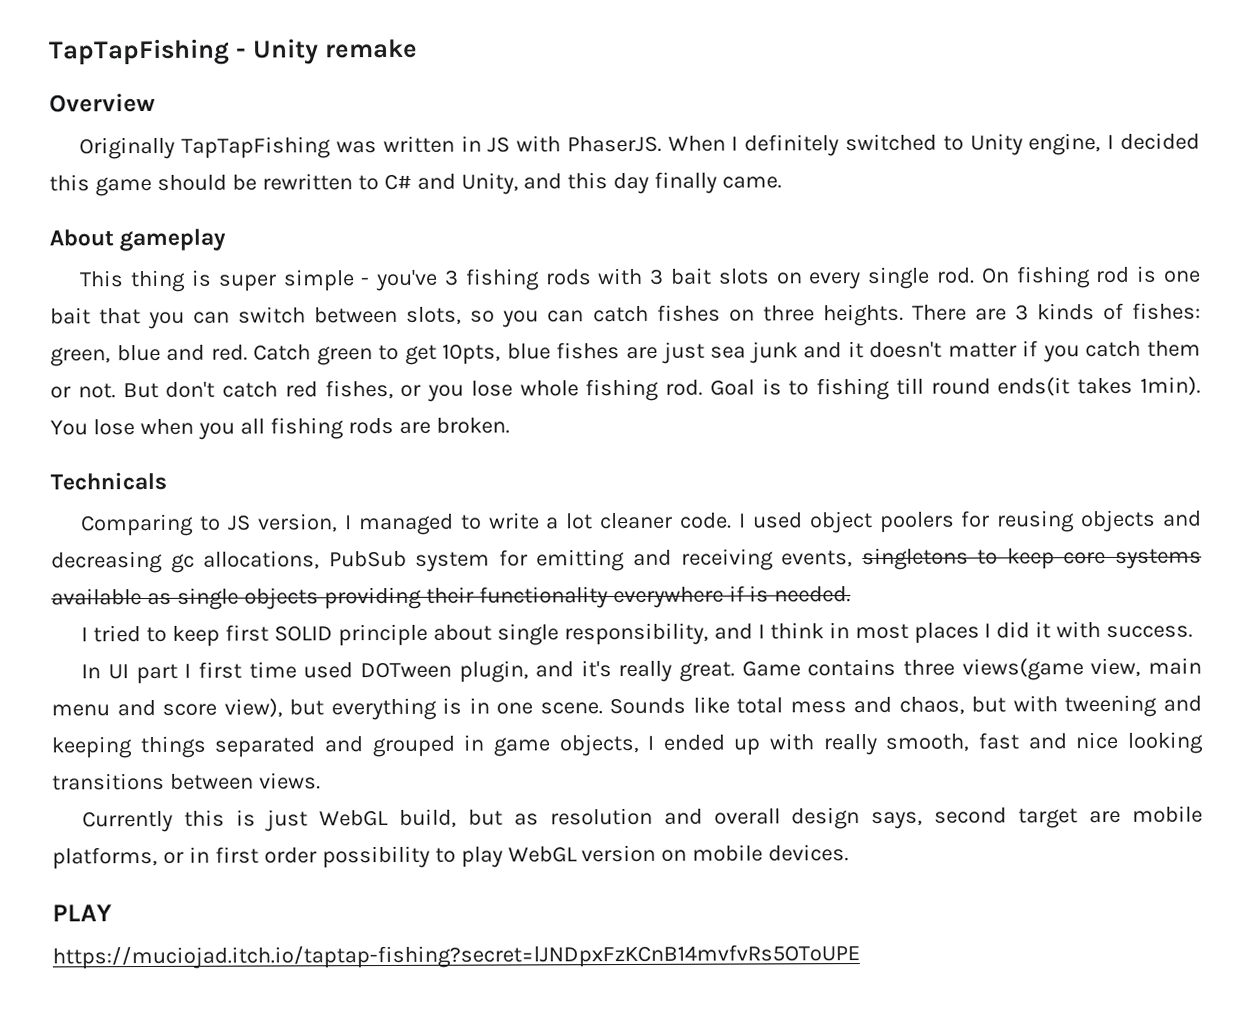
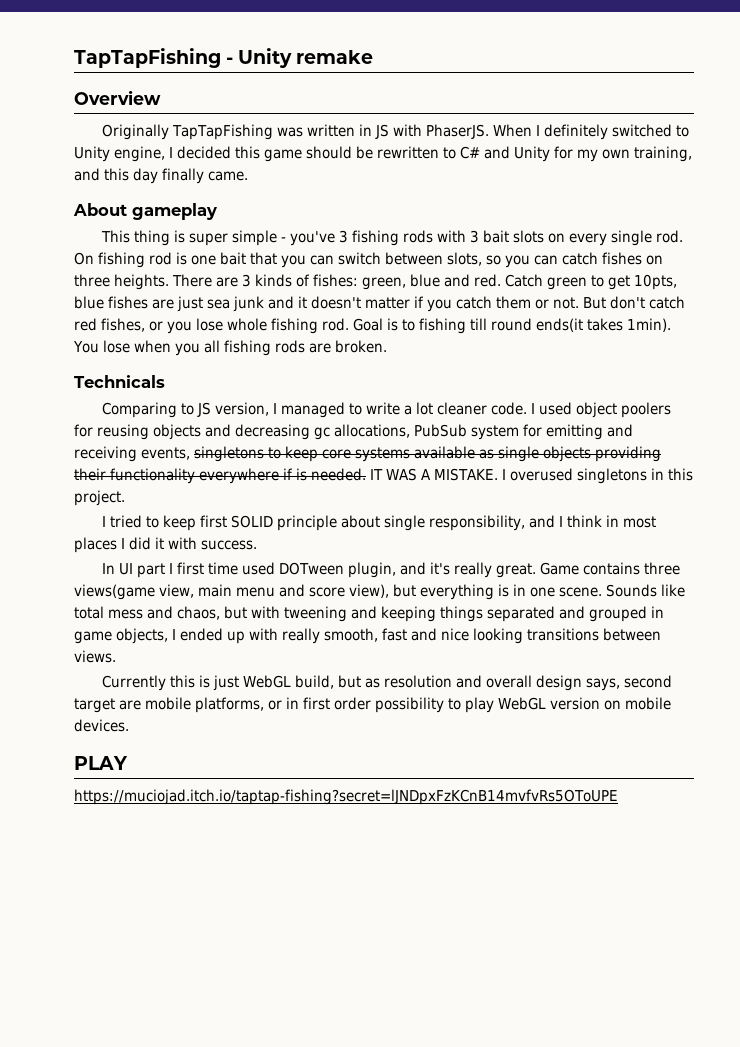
[460,172,519,195] Unity, -> [514,146,692,162] Unity for my own training,
(852, 594) none -> [370,468,693,484] [74,490,125,506] IT WAS A MISTAKE. I overused singletons in this project.

